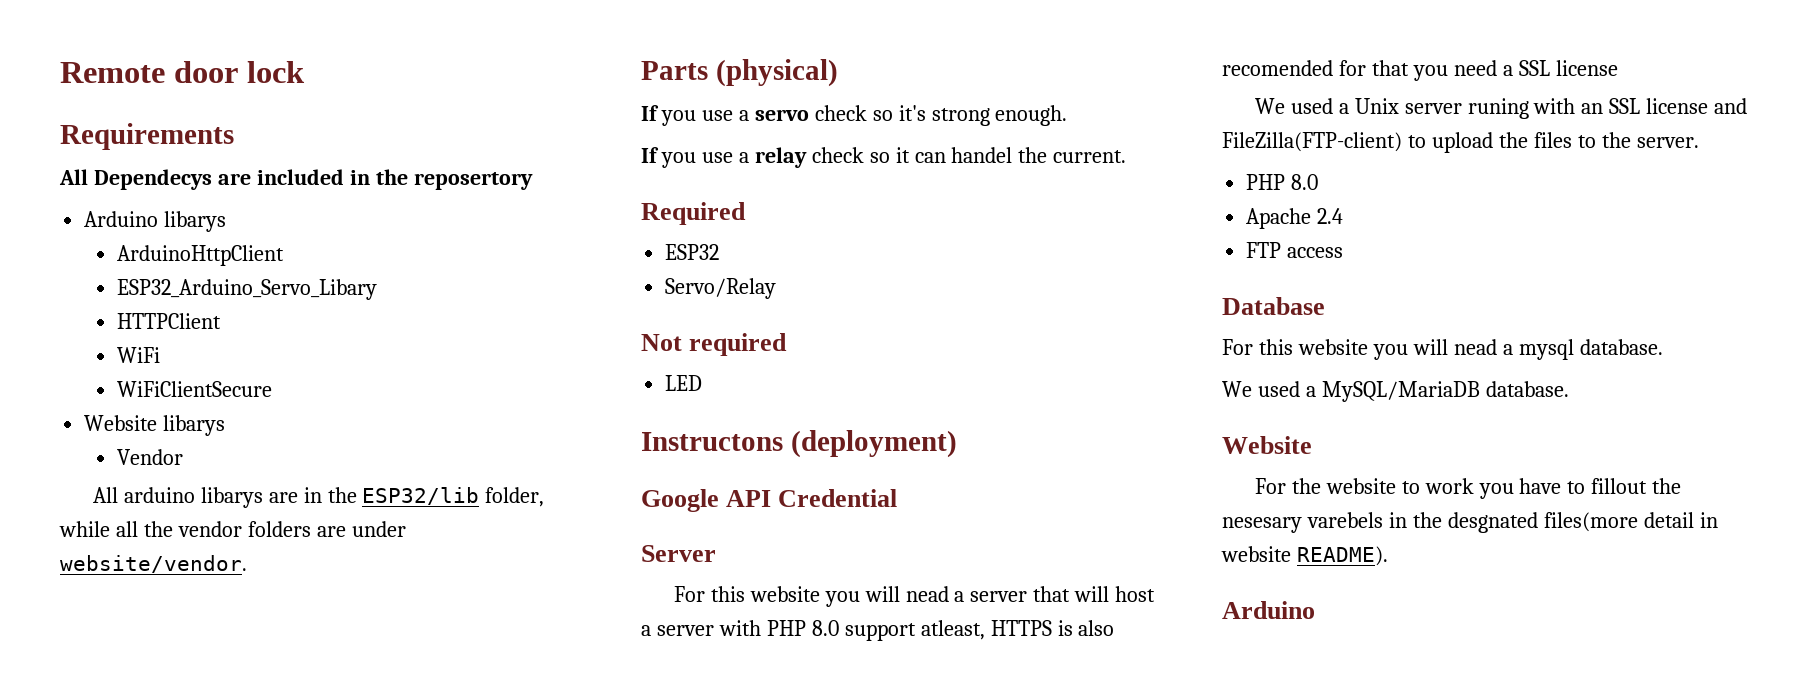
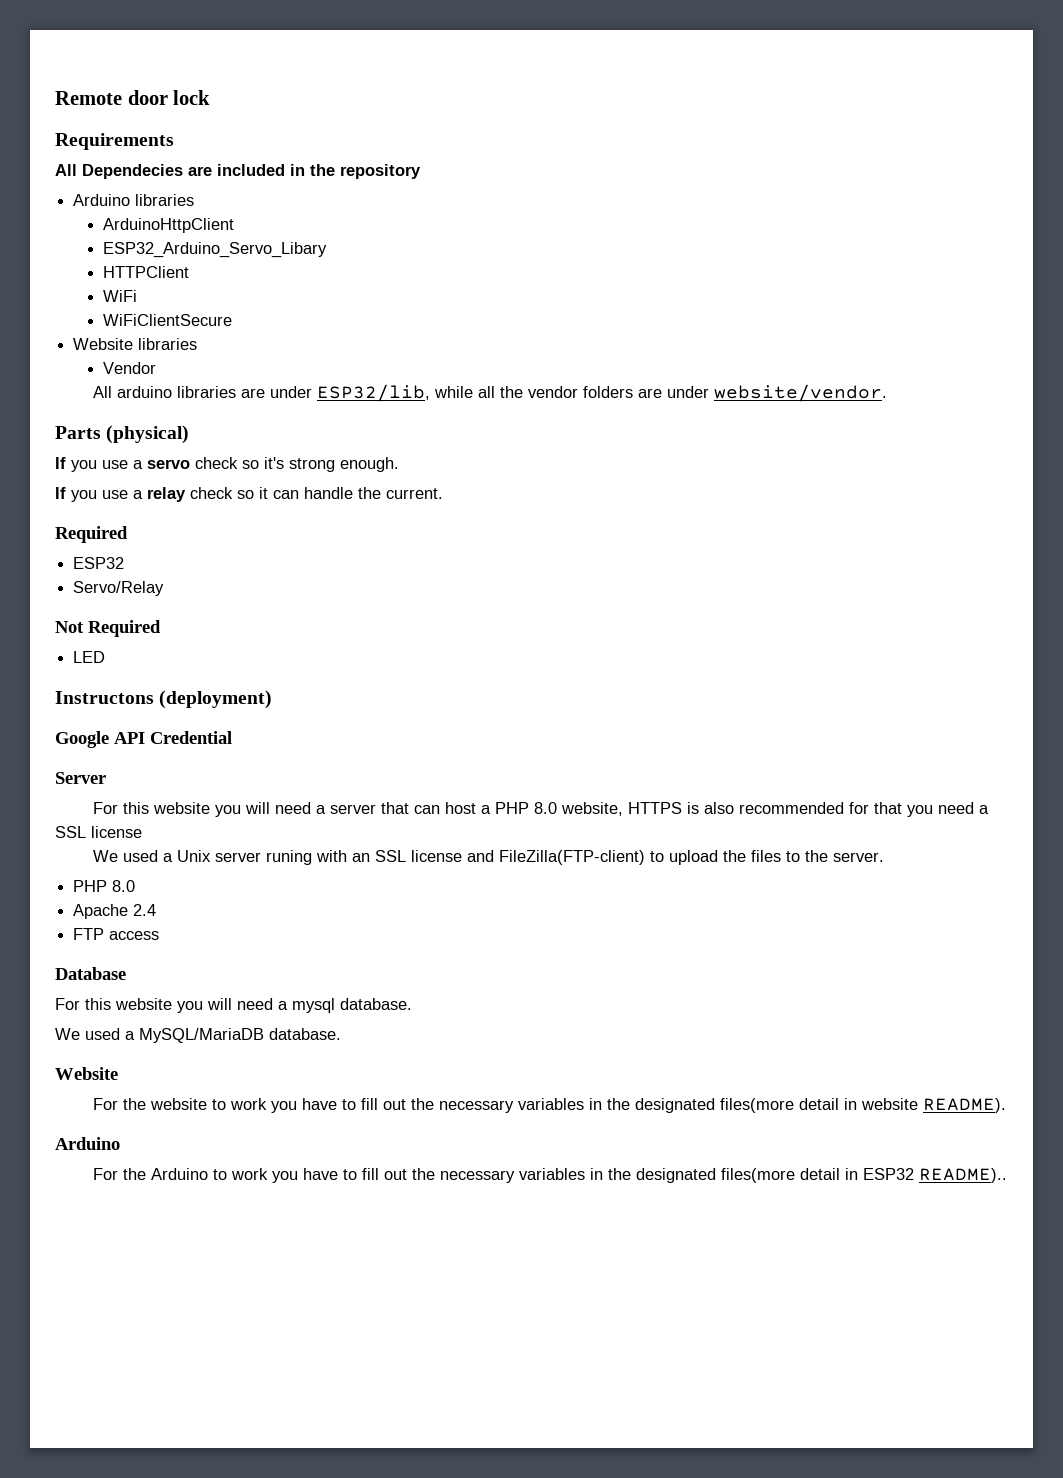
[93,169,212,190] Dependecys -> [82,164,183,179] Dependecies
[413,172,533,190] [84,211,227,232] reposertory // Arduino libarys -> [340,164,421,179] [73,194,195,206] repository // Arduino libraries
[163,415,226,436] libarys -> [138,338,198,350] libraries
[200,487,545,508] libarys are in the ESP32/lib folder, -> [176,384,430,402] libraries are under ESP32/lib,
[951,147,1013,163] handel -> [304,487,353,499] handle
[689,333,788,356] required -> [88,620,161,637] Required
[905,586,949,602] nead -> [274,802,311,814] need
[1074,586,1110,602] will -> [413,805,440,814] can
[656,620,985,641] server with PHP 8.0 support atleast, -> [494,802,623,816] PHP 8.0 website,
[1222,60,1333,76] recomended -> [738,802,844,814] recommended
[1453,339,1497,355] nead -> [237,998,273,1010] need
[1591,478,1682,494] [1222,512,1538,533] fillout the nesesary varebels in the desgnated -> [360,1098,715,1113] fill out the necessary variables in the designated
(1315, 610) none -> [92,1168,1007,1183] // For the Arduino to work you have to fill out the necessary variables in the designated files(more detail in ESP32 README)..

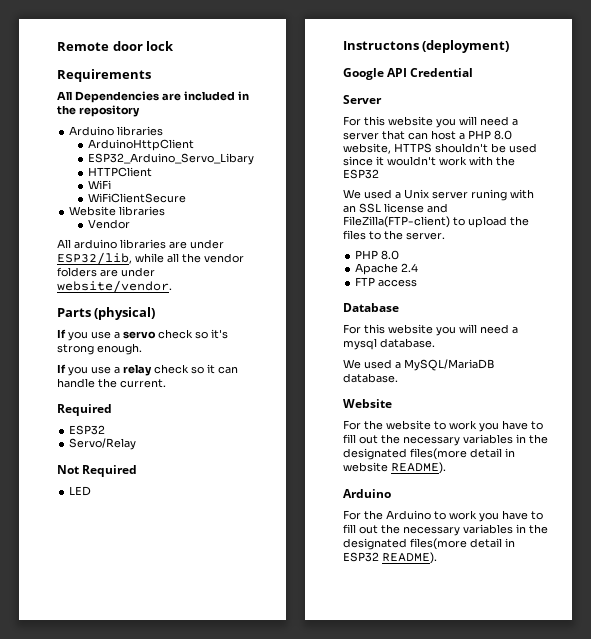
[82,164,183,179] Dependecies -> [75,91,159,103] Dependencies
[686,802,989,817] [55,826,142,838] is also recommended for that you need a SSL license -> [435,143,537,153] [343,156,515,166] [343,169,379,179] shouldn't be used since it wouldn't work with the ESP32
[918,1168,1007,1183] README).. -> [382,552,437,564] README).

